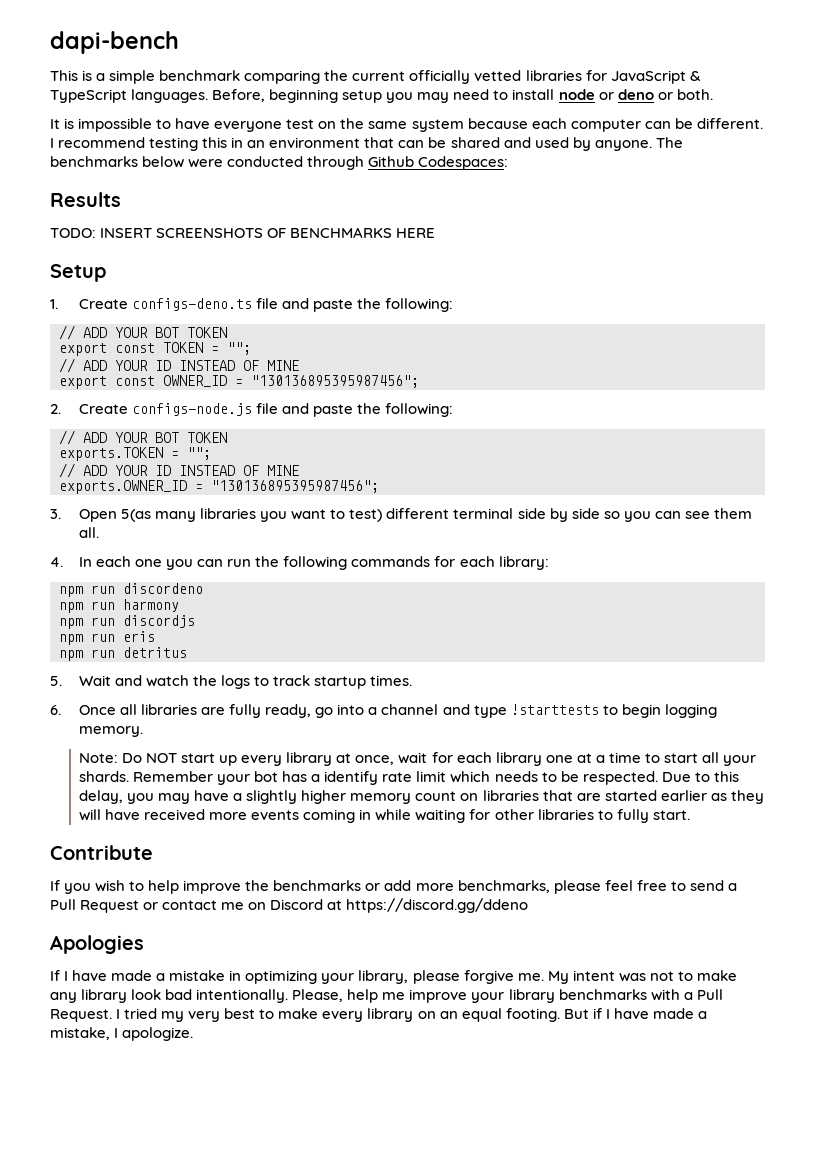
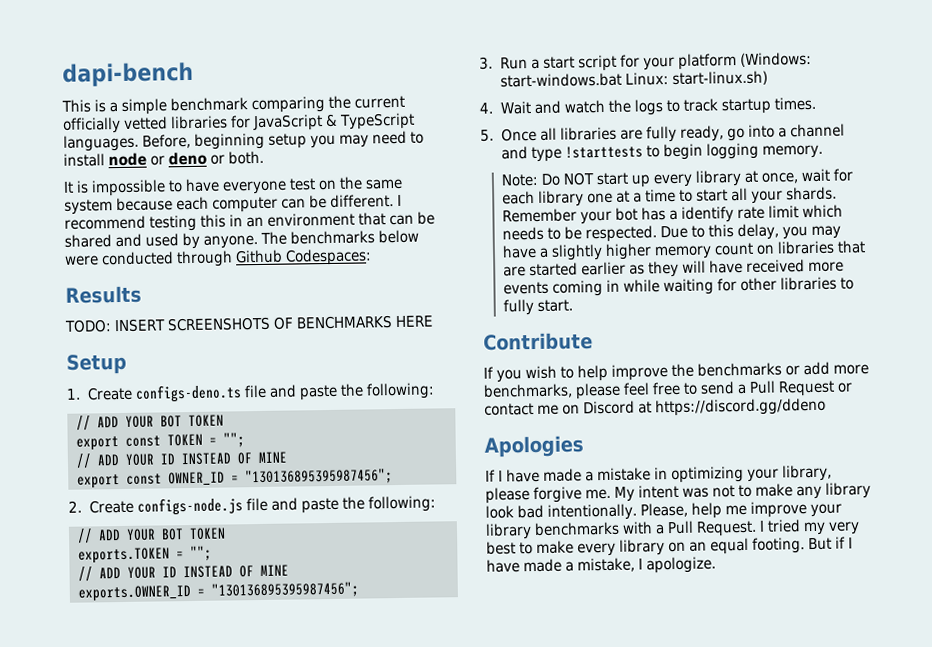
[79,508,752,522] [79,527,100,538] [50,556,549,570] [59,583,203,597] [59,599,179,613] [59,615,195,629] [59,631,155,645] [59,647,187,661] [50,676,62,686] Open 5(as many libraries you want to test) different terminal side by side so you can see them all. // 4. In each one you can run the following commands for each library: // npm run discordeno // npm run harmony // npm run discordjs // npm run eris // npm run detritus // 5. -> [499,51,812,72] [499,70,768,88] [479,102,493,114] Run a start script for your platform (Windows: start-windows.bat Linux: start-linux.sh) // 4.
[50,705,61,715] 6. -> [480,129,494,142] 5.

